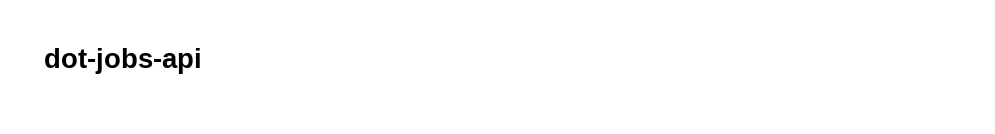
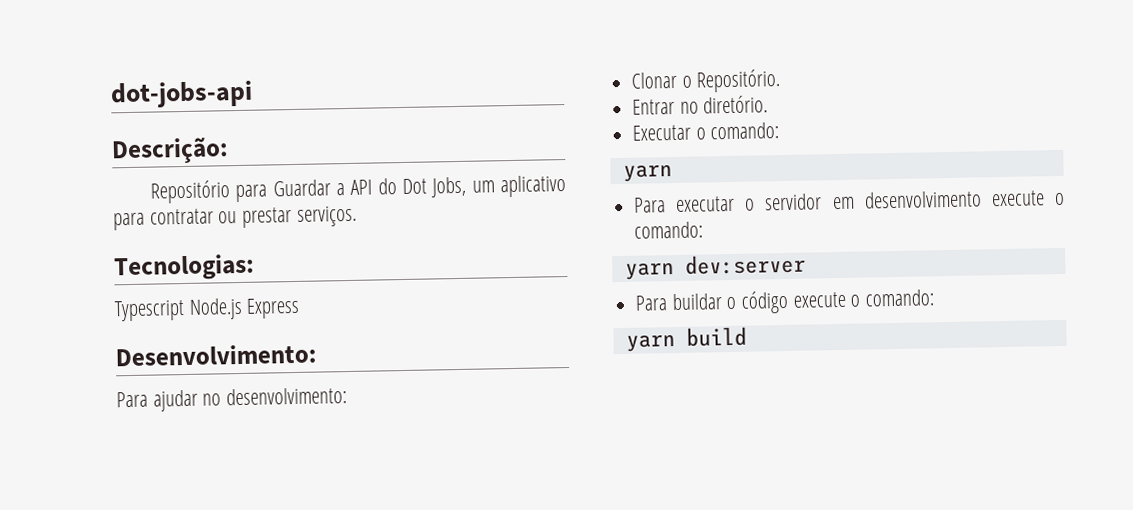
(202, 61) none -> [111,137,229,165] [149,175,566,204] [113,205,357,231] [113,253,255,282] [114,297,301,322] [115,343,317,367] [116,387,348,412] [631,69,782,93] [632,95,769,115] [632,122,780,141] [622,164,672,182] [633,190,1065,213] [634,221,704,239] [624,253,806,280] [635,289,935,314] [625,326,747,352] // Descrição: // Repositório para Guardar a API do Dot Jobs, um aplicativo para contratar ou prestar serviços. // Tecnologias: // Typescript Node.js Express // Desenvolvimento: // Para ajudar no desenvolvimento: // Clonar o Repositório. // Entrar no diretório. // Executar o comando: // yarn // Para executar o servidor em desenvolvimento execute o comando: // yarn dev:server // Para buildar o código execute o comando: // yarn build

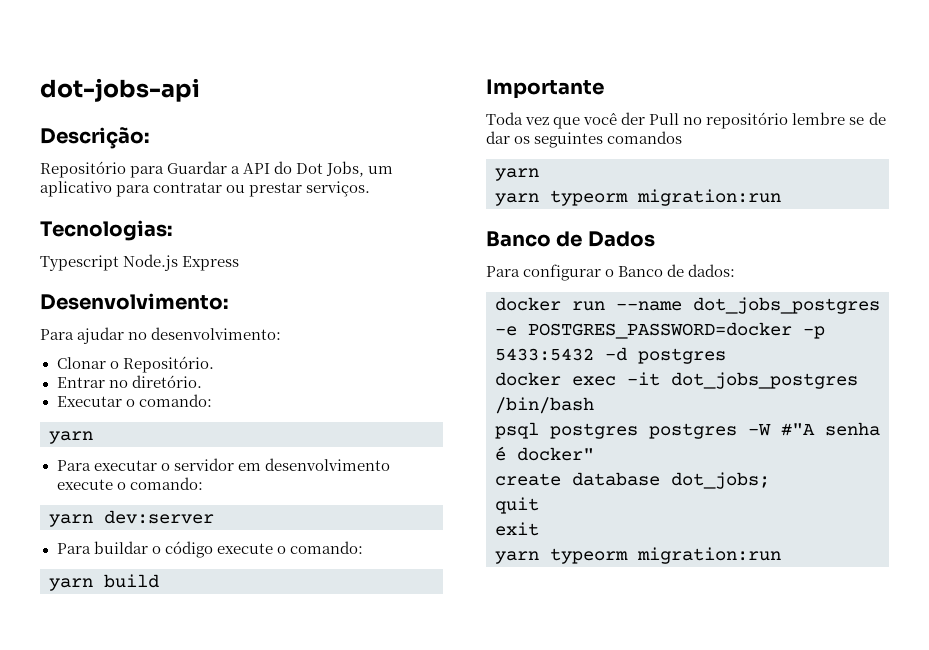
(747, 336) none -> [486,79,604,99] [486,112,886,129] [486,131,683,148] [495,168,539,181] [495,189,781,206] [486,231,655,247] [486,264,736,281] [495,297,880,314] [495,322,825,339] [495,347,726,364] [495,372,858,389] [495,397,594,414] [495,422,880,439] [495,446,594,461] [495,472,770,489] [495,497,539,514] [495,522,539,536] [495,547,781,564] // Importante // Toda vez que você der Pull no repositório lembre se de dar os seguintes comandos // yarn // yarn typeorm migration:run // Banco de Dados // Para configurar o Banco de dados: // docker run --name dot_jobs_postgres -e POSTGRES_PASSWORD=docker -p 5433:5432 -d postgres // docker exec -it dot_jobs_postgres /bin/bash // psql postgres postgres -W #"A senha é docker" // create database dot_jobs; // quit // exit // yarn typeorm migration:run

